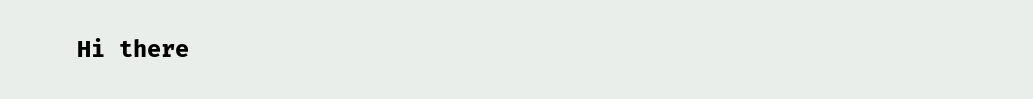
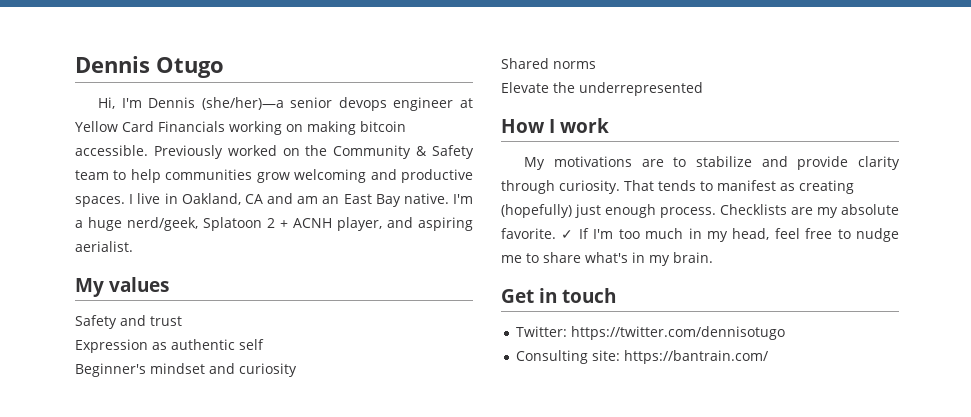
[77,38,189,57] Hi there -> [75,56,224,78] [98,97,474,111] [75,121,406,135] [75,145,474,159] [75,169,473,183] [75,193,474,207] [75,217,473,231] [75,241,133,252] [75,277,170,297] [75,315,182,329] [75,339,264,353] [75,363,297,377] [501,58,596,69] [501,82,703,96] [501,118,610,133] [524,156,900,170] [501,180,854,194] [501,204,899,218] [501,228,899,242] [501,252,713,266] [501,288,617,303] [516,326,786,340] [516,350,769,364] Dennis Otugo // Hi, I'm Dennis (she/her)—a senior devops engineer at Yellow Card Financials working on making bitcoin accessible. Previously worked on the Community & Safety team to help communities grow welcoming and productive spaces. I live in Oakland, CA and am an East Bay native. I'm a huge nerd/geek, Splatoon 2 + ACNH player, and aspiring aerialist. // My values // Safety and trust // Expression as authentic self // Beginner's mindset and curiosity // Shared norms // Elevate the underrepresented // How I work // My motivations are to stabilize and provide clarity through curiosity. That tends to manifest as creating (hopefully) just enough process. Checklists are my absolute favorite. ✓ If I'm too much in my head, feel free to nudge me to share what's in my brain. // Get in touch // Twitter: https://twitter.com/dennisotugo // Consulting site: https://bantrain.com/

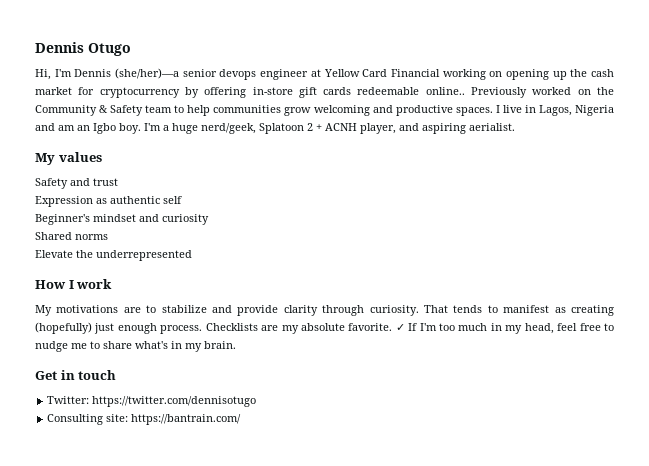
[158,121,225,132] Financials -> [390,69,440,77] Financial
[307,121,406,135] [75,145,148,156] making bitcoin accessible. -> [505,69,614,80] [35,87,465,98] opening up the cash market for cryptocurrency by offering in-store gift cards redeemable online..
[181,193,263,205] Oakland, CA -> [538,105,614,116] Lagos, Nigeria
[343,193,449,207] East Bay native. -> [93,123,141,134] Igbo boy.

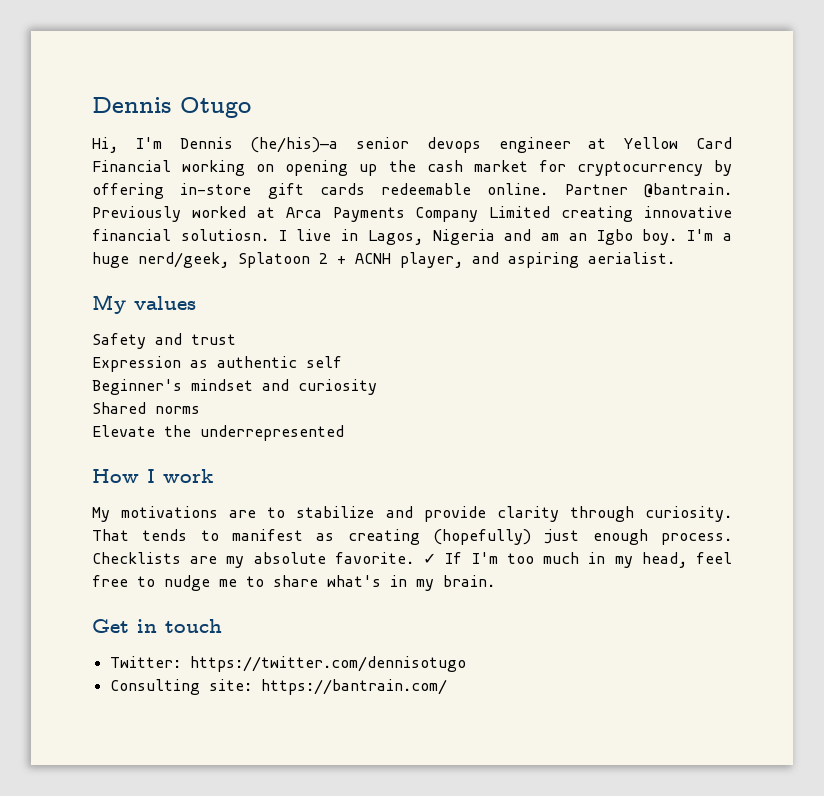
[115,68,180,79] (she/her)—a -> [250,137,339,153] (he/his)—a
[425,87,614,98] [35,105,493,116] online.. Previously worked on the Community & Safety team to help communities grow welcoming and productive spaces. -> [487,183,732,198] [92,206,732,222] [92,229,269,241] online. Partner @bantrain. Previously worked at Arca Payments Company Limited creating innovative financial solutiosn.

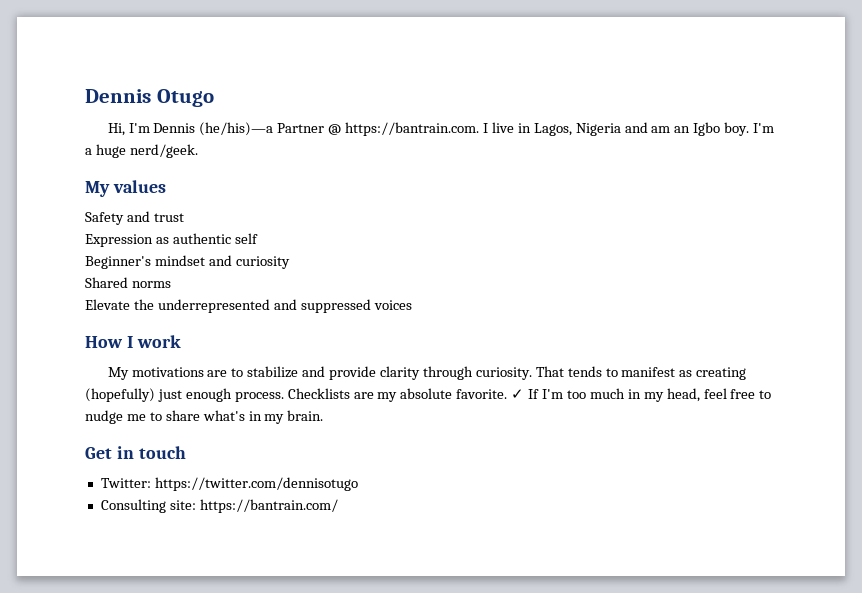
[356,137,732,153] [92,160,733,176] [92,183,732,199] [92,206,732,222] [92,229,269,241] senior devops engineer at Yellow Card Financial working on opening up the cash market for cryptocurrency by offering in-store gift cards redeemable online. Partner @bantrain. Previously worked at Arca Payments Company Limited creating innovative financial solutiosn. -> [277,122,480,136] Partner @ https://bantrain.com.
[138,252,675,268] nerd/geek, Splatoon 2 + ACNH player, and aspiring aerialist. -> [129,144,198,158] nerd/geek.
(344, 433) none -> [273,299,412,313] and suppressed voices

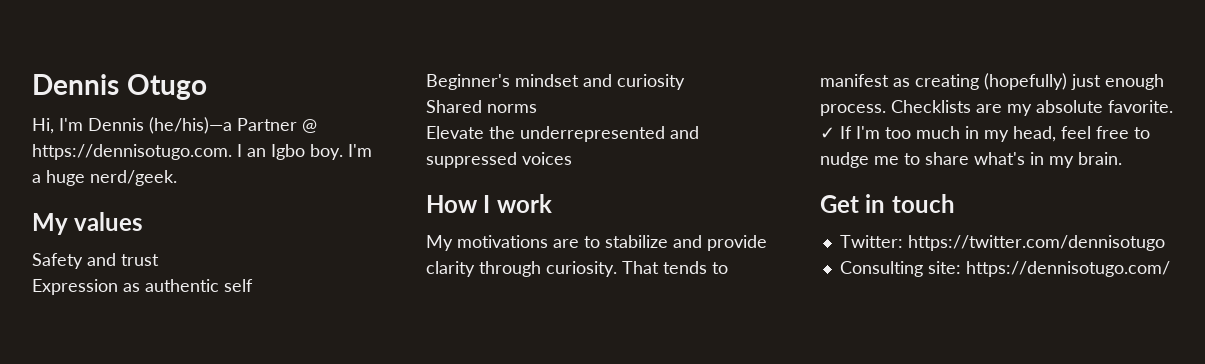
[345,122,671,136] https://bantrain.com. I live in Lagos, Nigeria and am -> [32,144,242,160] https://dennisotugo.com. I
[199,499,338,513] https://bantrain.com/ -> [965,261,1170,277] https://dennisotugo.com/

